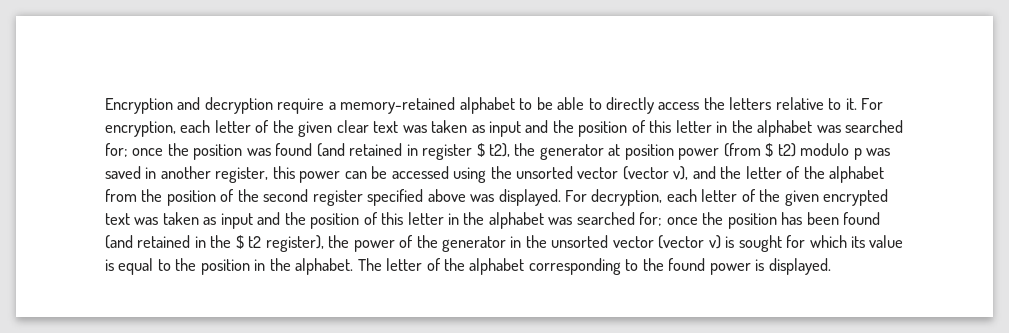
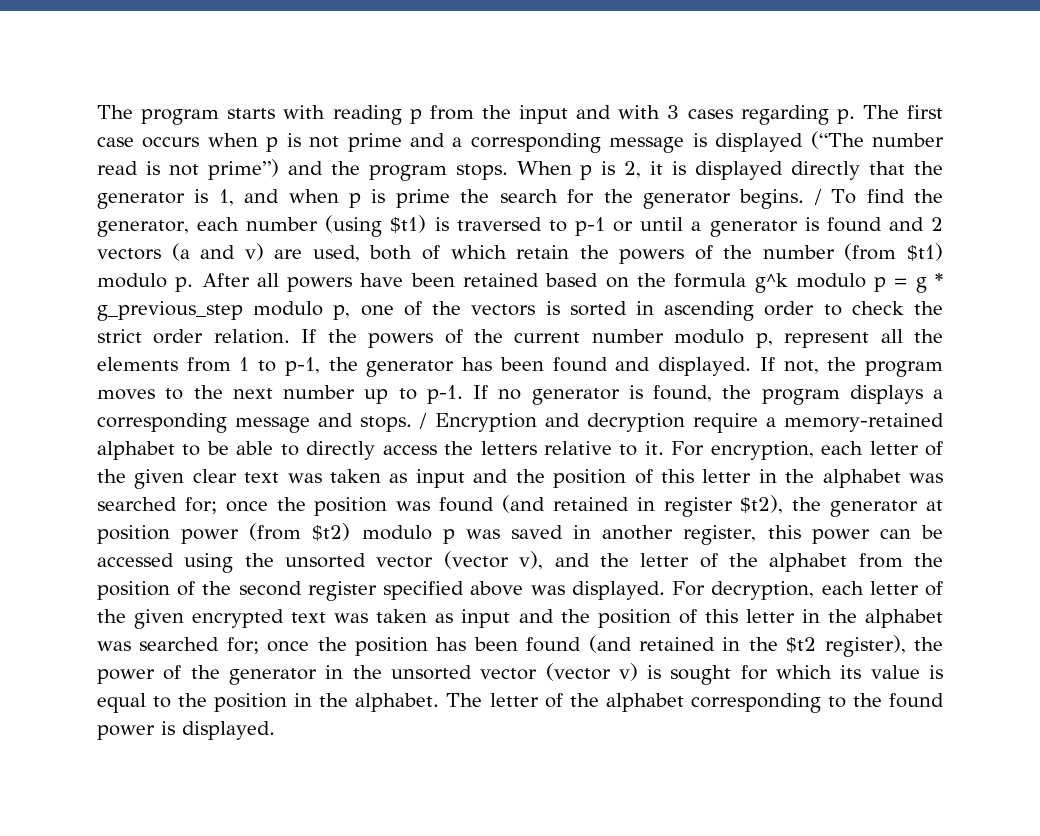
(105, 106) none -> [97,105,943,125] [97,131,945,153] [97,159,944,181] [97,189,943,209] [97,215,943,237] [97,243,943,264] [97,273,943,293] [97,301,943,321] [97,329,944,348] [97,357,944,377] [97,385,943,405] [97,413,428,433] The program starts with reading p from the input and with 3 cases regarding p. The first case occurs when p is not prime and a corresponding message is displayed (“The number read is not prime”) and the program stops. When p is 2, it is displayed directly that the generator is 1, and when p is prime the search for the generator begins. / To find the generator, each number (using $t1) is traversed to p-1 or until a generator is found and 2 vectors (a and v) are used, both of which retain the powers of the number (from $t1) modulo p. After all powers have been retained based on the formula g^k modulo p = g * g_previous_step modulo p, one of the vectors is sorted in ascending order to check the strict order relation. If the powers of the current number modulo p, represent all the elements from 1 to p-1, the generator has been found and displayed. If not, the program moves to the next number up to p-1. If no generator is found, the program displays a corresponding message and stops. /
[476,143,511,157] $ t2), -> [740,495,784,514] $t2),
[765,143,796,157] $ t2) -> [312,523,351,541] $t2)
[235,235,262,249] $ t2 -> [786,637,817,653] $t2

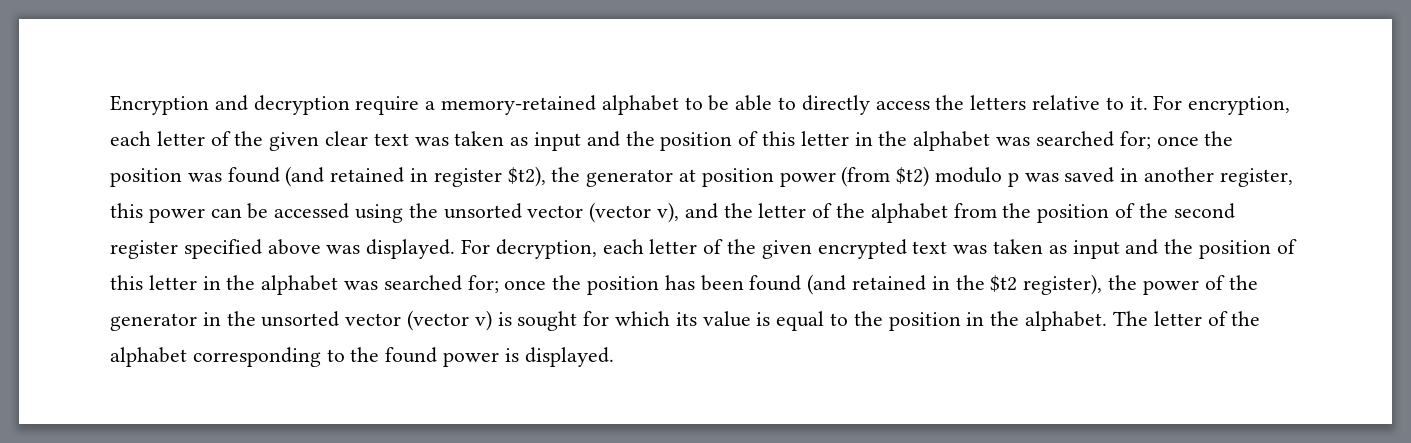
[97,105,943,125] [97,131,945,153] [97,159,944,181] [97,189,943,209] [97,215,943,237] [97,243,943,264] [97,273,943,293] [97,301,943,321] [97,329,944,348] [97,357,944,377] [97,385,943,405] [97,413,428,433] The program starts with reading p from the input and with 3 cases regarding p. The first case occurs when p is not prime and a corresponding message is displayed (“The number read is not prime”) and the program stops. When p is 2, it is displayed directly that the generator is 1, and when p is prime the search for the generator begins. / To find the generator, each number (using $t1) is traversed to p-1 or until a generator is found and 2 vectors (a and v) are used, both of which retain the powers of the number (from $t1) modulo p. After all powers have been retained based on the formula g^k modulo p = g * g_previous_step modulo p, one of the vectors is sorted in ascending order to check the strict order relation. If the powers of the current number modulo p, represent all the elements from 1 to p-1, the generator has been found and displayed. If not, the program moves to the next number up to p-1. If no generator is found, the program displays a corresponding message and stops. / -> (110, 105) none

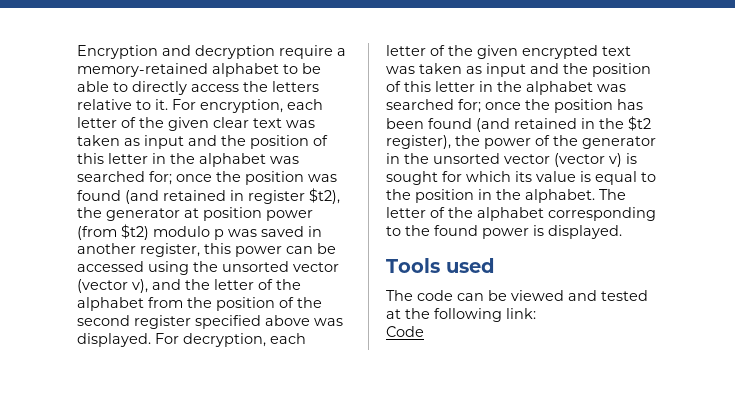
(614, 357) none -> [386,258,495,273] [386,290,648,301] [386,308,536,322] [386,326,424,337] // Tools used // The code can be viewed and tested at the following link: // Code

